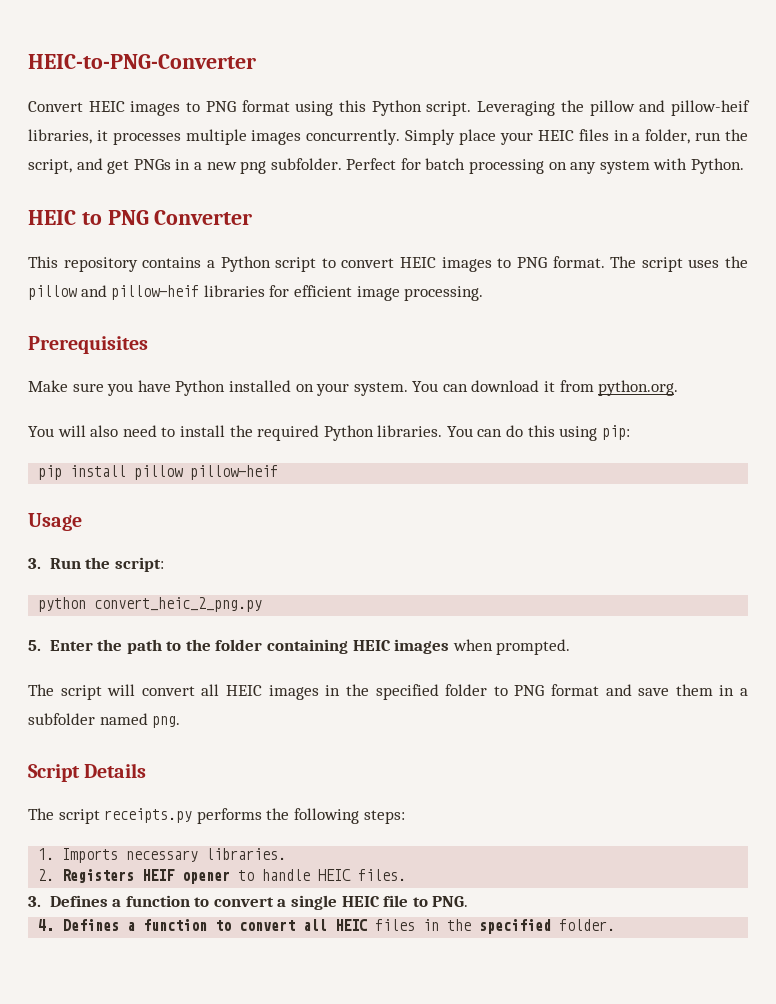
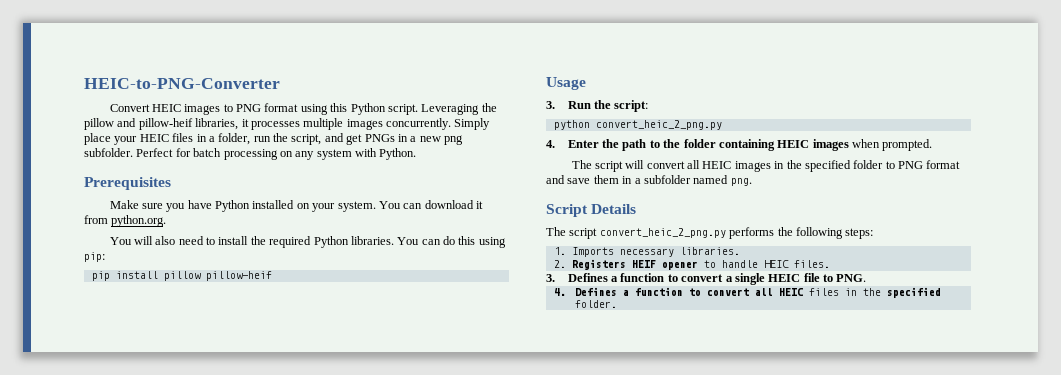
[28,210,253,225] [28,256,748,272] [28,285,484,301] // HEIC to PNG Converter // This repository contains a Python script to convert HEIC images to PNG format. The script uses the pillow and pillow-heif libraries for efficient image processing. -> (417, 154) none
[28,640,41,651] 5. -> [546,140,555,148] 4.
[104,808,193,823] receipts.py -> [599,228,726,238] convert_heic_2_png.py

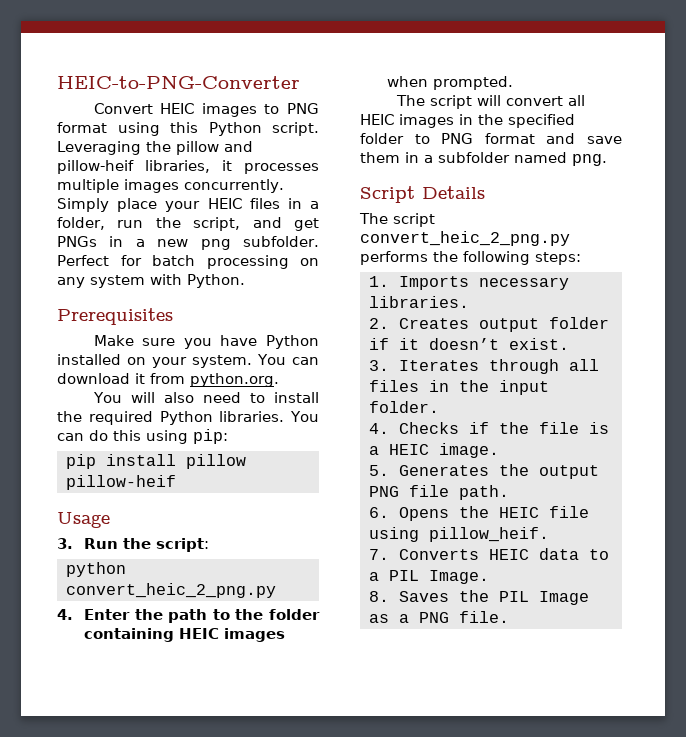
[571,259,830,270] [546,273,867,285] [553,287,804,296] Registers HEIF opener to handle HEIC files. // 3. Defines a function to convert a single HEIC file to PNG. // 4. Defines a function to convert all HEIC -> [399,317,609,332] [369,338,569,350] [369,359,599,374] Creates output folder if it doesn’t exist. // 3. Iterates through all
[887,287,942,298] specified -> [499,380,549,395] input
(618, 304) none -> [369,422,609,434] [369,443,499,458] [369,464,599,479] [369,485,509,500] [369,506,589,521] [369,527,549,542] [369,548,609,560] [369,570,489,584] [369,590,589,605] [369,611,509,623] // 4. Checks if the file is a HEIC image. // 5. Generates the output PNG file path. // 6. Opens the HEIC file using pillow_heif. // 7. Converts HEIC data to a PIL Image. // 8. Saves the PIL Image as a PNG file.

